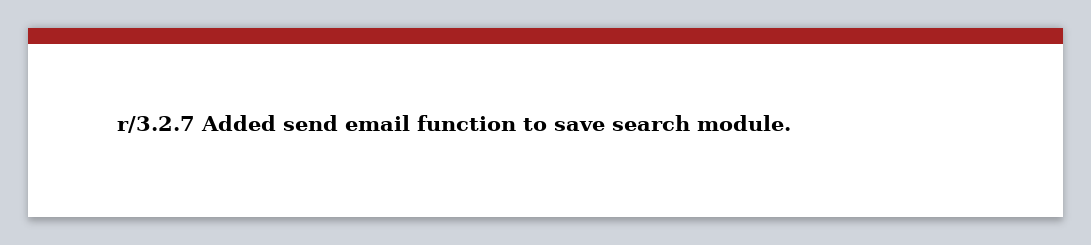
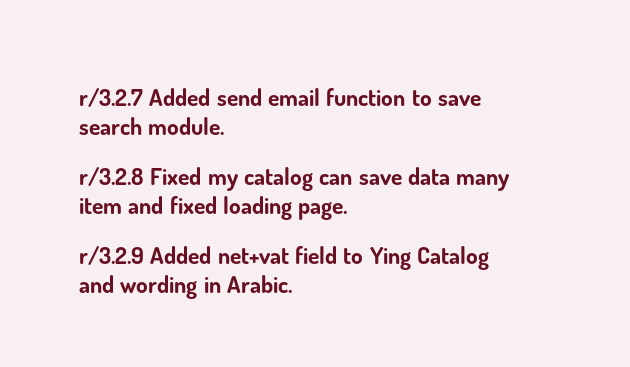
(791, 123) none -> [79,167,510,191] [79,196,348,220] [79,246,490,270] [79,275,293,299] // r/3.2.8 Fixed my catalog can save data many item and fixed loading page. // r/3.2.9 Added net+vat field to Ying Catalog and wording in Arabic.

